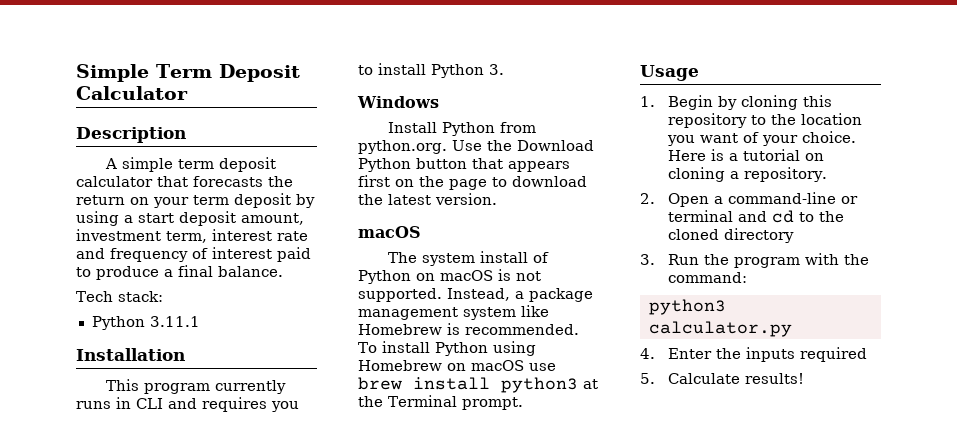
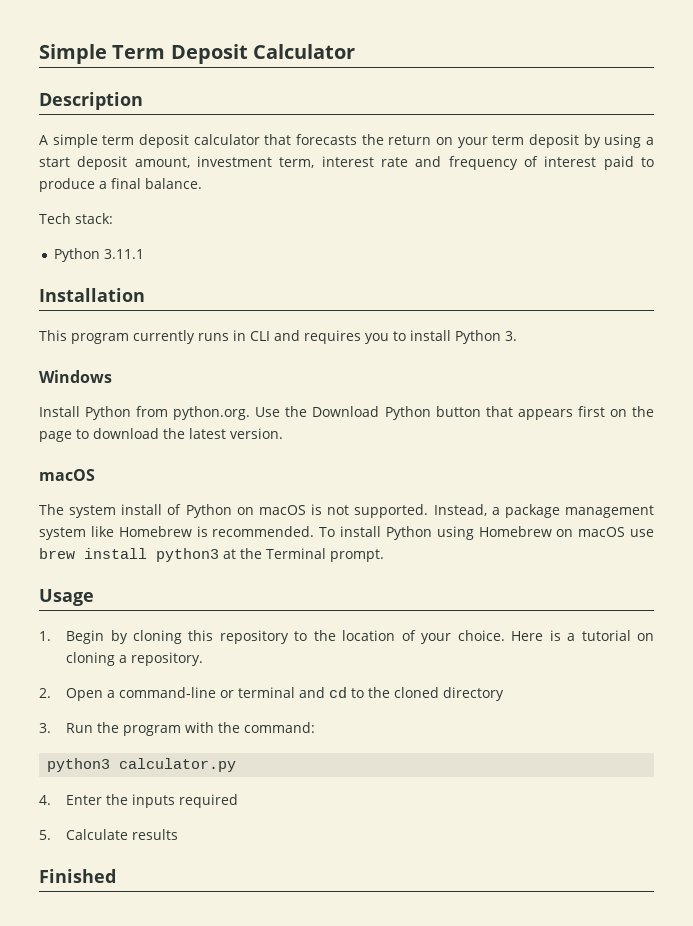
[667,133,739,146] you want -> (396, 635) none
[745,373,805,384] results! -> [132,829,179,840] [39,869,116,883] results // Finished

